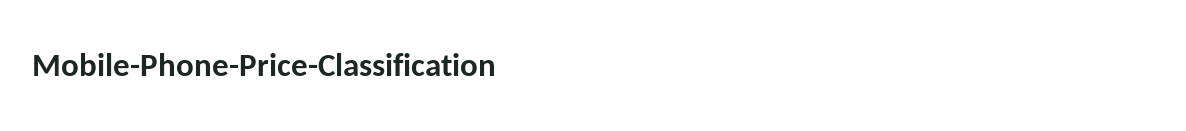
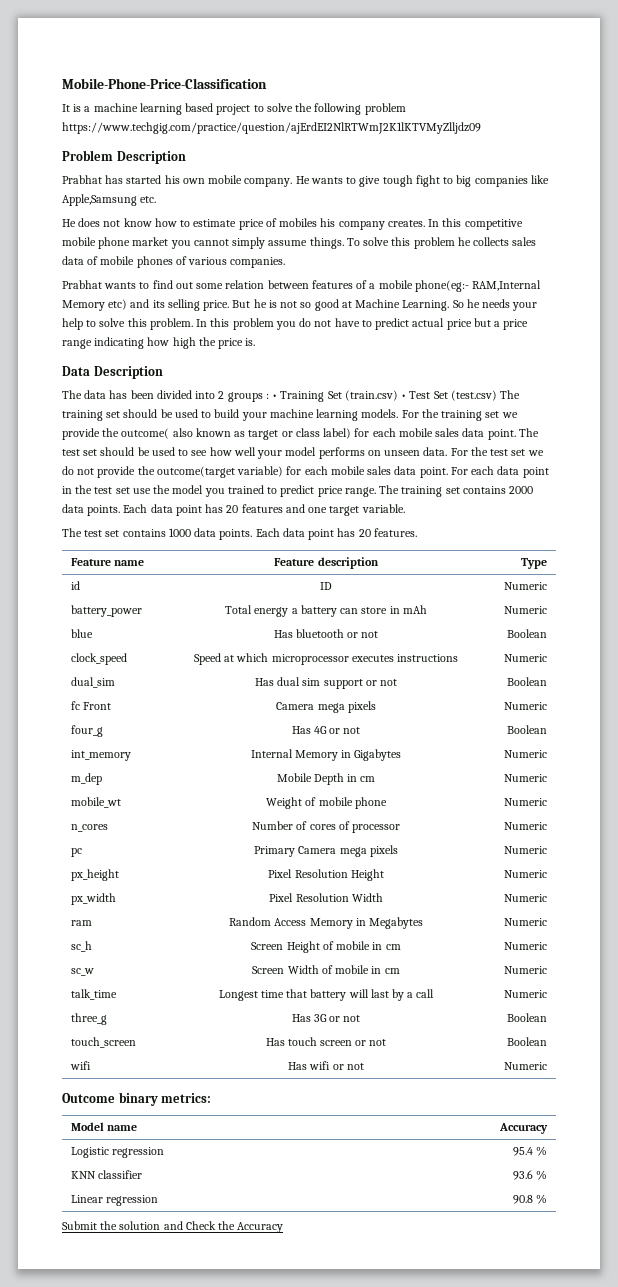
(496, 64) none -> [62,103,406,115] [62,122,481,134] [62,150,186,164] [62,175,549,187] [62,194,157,206] [62,218,523,230] [62,237,537,249] [62,256,286,268] [62,280,542,292] [62,299,538,311] [62,318,529,330] [62,337,256,349] [62,366,163,379] [62,390,521,402] [62,409,518,421] [62,428,539,440] [62,447,544,459] [62,466,549,478] [62,485,534,497] [62,504,405,516] [62,528,417,540] [70,558,145,566] [274,557,379,569] [521,558,548,569] [70,581,80,590] [320,582,332,590] [504,582,548,590] [70,605,142,617] [225,605,427,617] [504,606,548,614] [70,629,93,638] [273,629,379,638] [507,629,548,638] [70,653,127,665] [193,653,459,665] [504,654,548,662] [70,677,115,688] [254,677,398,689] [507,677,548,686] [70,701,112,710] [276,701,376,713] [504,702,548,710] [70,725,103,737] [291,726,361,734] [507,725,548,734] [70,750,131,761] [250,749,402,761] [504,750,548,758] [70,773,102,785] [276,773,376,785] [504,774,548,782] [70,797,121,808] [266,797,387,809] [504,798,548,806] [70,824,108,832] [252,821,400,833] [504,822,548,830] [70,848,82,857] [254,845,398,857] [504,846,548,854] [70,869,119,881] [268,869,384,881] [504,870,548,878] [70,893,116,905] [269,893,383,902] [504,894,548,902] [70,920,92,926] [229,917,423,929] [504,918,548,926] [70,941,92,952] [251,941,401,953] [504,942,548,950] [70,968,94,976] [252,965,400,974] [504,966,548,974] [70,989,117,1000] [218,989,435,1001] [504,990,548,998] [70,1013,107,1025] [291,1014,361,1022] [507,1013,548,1022] [70,1037,136,1048] [265,1037,387,1046] [507,1037,548,1046] [69,1061,91,1070] [288,1061,364,1070] [504,1062,548,1070] [62,1092,212,1106] [70,1122,138,1131] [499,1123,549,1134] [70,1147,165,1158] [512,1146,548,1156] [70,1170,143,1179] [512,1170,548,1180] [70,1195,159,1206] [512,1194,548,1204] [62,1221,284,1233] // It is a machine learning based project to solve the following problem https://www.techgig.com/practice/question/ajErdEI2NlRTWmJ2K1lKTVMyZlljdz09 // Problem Description // Prabhat has started his own mobile company. He wants to give tough fight to big companies like Apple,Samsung etc. // He does not know how to estimate price of mobiles his company creates. In this competitive mobile phone market you cannot simply assume things. To solve this problem he collects sales data of mobile phones of various companies. // Prabhat wants to find out some relation between features of a mobile phone(eg:- RAM,Internal Memory etc) and its selling price. But he is not so good at Machine Learning. So he needs your help to solve this problem. In this problem you do not have to predict actual price but a price range indicating how high the price is. // Data Description // The data has been divided into 2 groups : • Training Set (train.csv) • Test Set (test.csv) The training set should be used to build your machine learning models. For the training set we provide the outcome( also known as target or class label) for each mobile sales data point. The test set should be used to see how well your model performs on unseen data. For the test set we do not provide the outcome(target variable) for each mobile sales data point. For each data point in the test set use the model you trained to predict price range. The training set contains 2000 data points. Each data point has 20 features and one target variable. // The test set contains 1000 data points. Each data point has 20 features. // Feature name | Feature description | Type // id | ID | Numeric // battery_power | Total energy a battery can store in mAh | Numeric // blue | Has bluetooth or not | Boolean // clock_speed | Speed at which microprocessor executes instructions | Numeric // dual_sim | Has dual sim support or not | Boolean // fc Front | Camera mega pixels | Numeric // four_g | Has 4G or not | Boolean // int_memory | Internal Memory in Gigabytes | Numeric // m_dep | Mobile Depth in cm | Numeric // mobile_wt | Weight of mobile phone | Numeric // n_cores | Number of cores of processor | Numeric // pc | Primary Camera mega pixels | Numeric // px_height | Pixel Resolution Height | Numeric // px_width | Pixel Resolution Width | Numeric // ram | Random Access Memory in Megabytes | Numeric // sc_h | Screen Height of mobile in cm | Numeric // sc_w | Screen Width of mobile in cm | Numeric // talk_time | Longest time that battery will last by a call | Numeric // three_g | Has 3G or not | Boolean // touch_screen | Has touch screen or not | Boolean // wifi | Has wifi or not | Numeric // Outcome binary metrics: // Model name | Accuracy // Logistic regression | 95.4 % // KNN classifier | 93.6 % // Linear regression | 90.8 % // Submit the solution and Check the Accuracy

